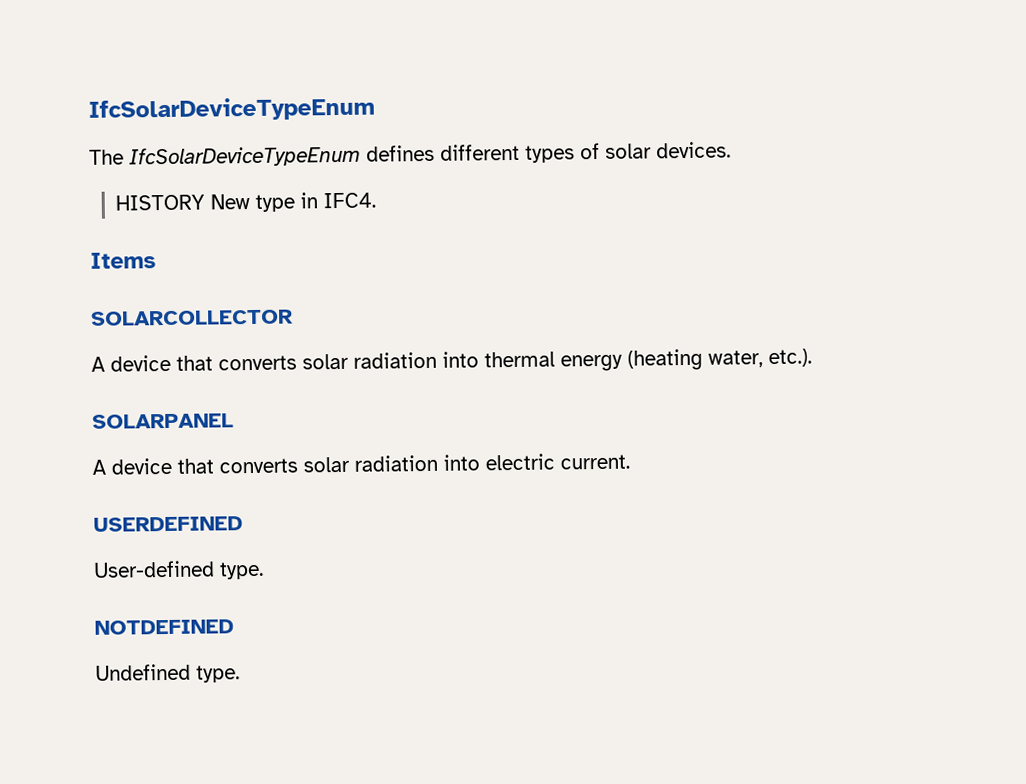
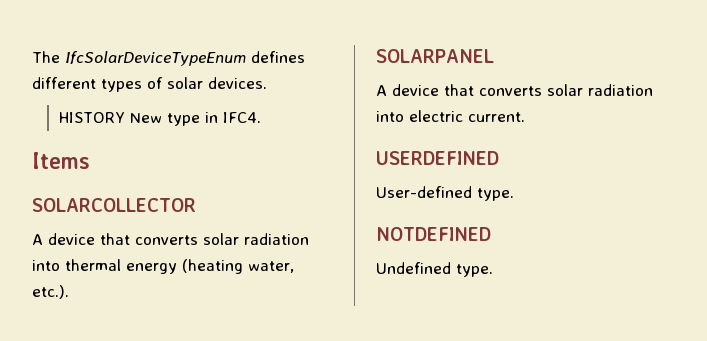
[88,96,375,122] IfcSolarDeviceTypeEnum // -> (32, 57) none

